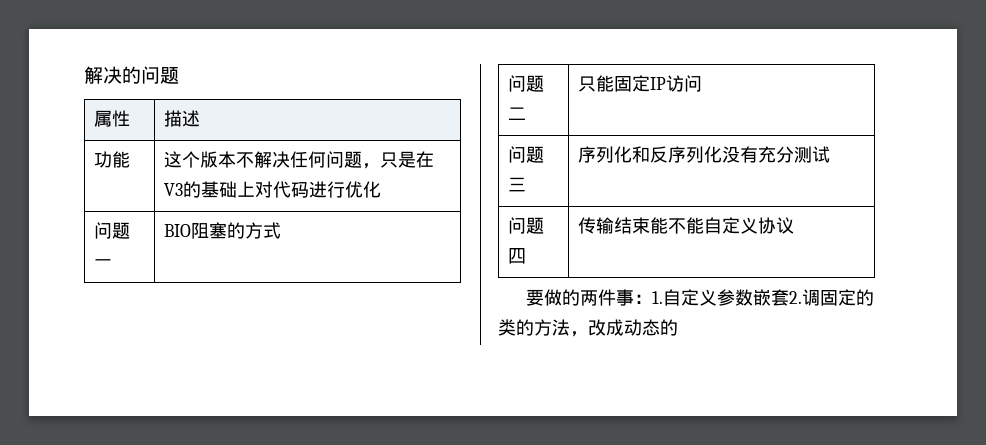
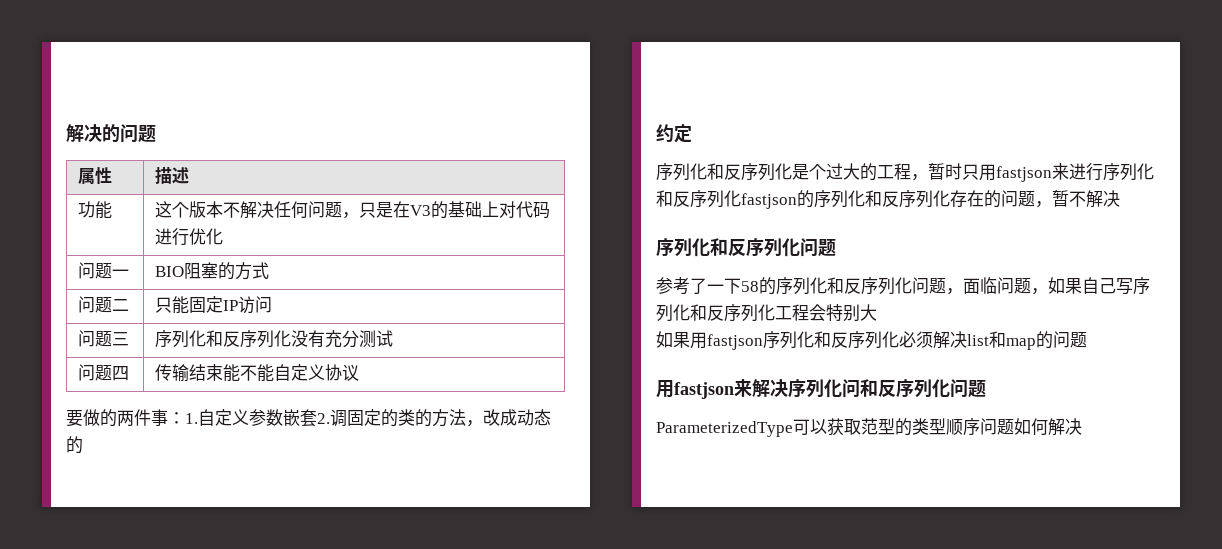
(678, 327) none -> [656,124,692,143] [656,163,1154,182] [656,190,1120,209] [656,238,836,257] [656,277,1150,295] [656,304,877,322] [656,331,1087,350] [656,379,986,399] [656,418,1082,437] // 约定 // 序列化和反序列化是个过大的工程，暂时只用fastjson来进行序列化和反序列化fastjson的序列化和反序列化存在的问题，暂不解决 // 序列化和反序列化问题 // 参考了一下58的序列化和反序列化问题，面临问题，如果自己写序列化和反序列化工程会特别大 // 如果用fastjson序列化和反序列化必须解决list和map的问题 // 用fastjson来解决序列化问和反序列化问题 // ParameterizedType可以获取范型的类型顺序问题如何解决

